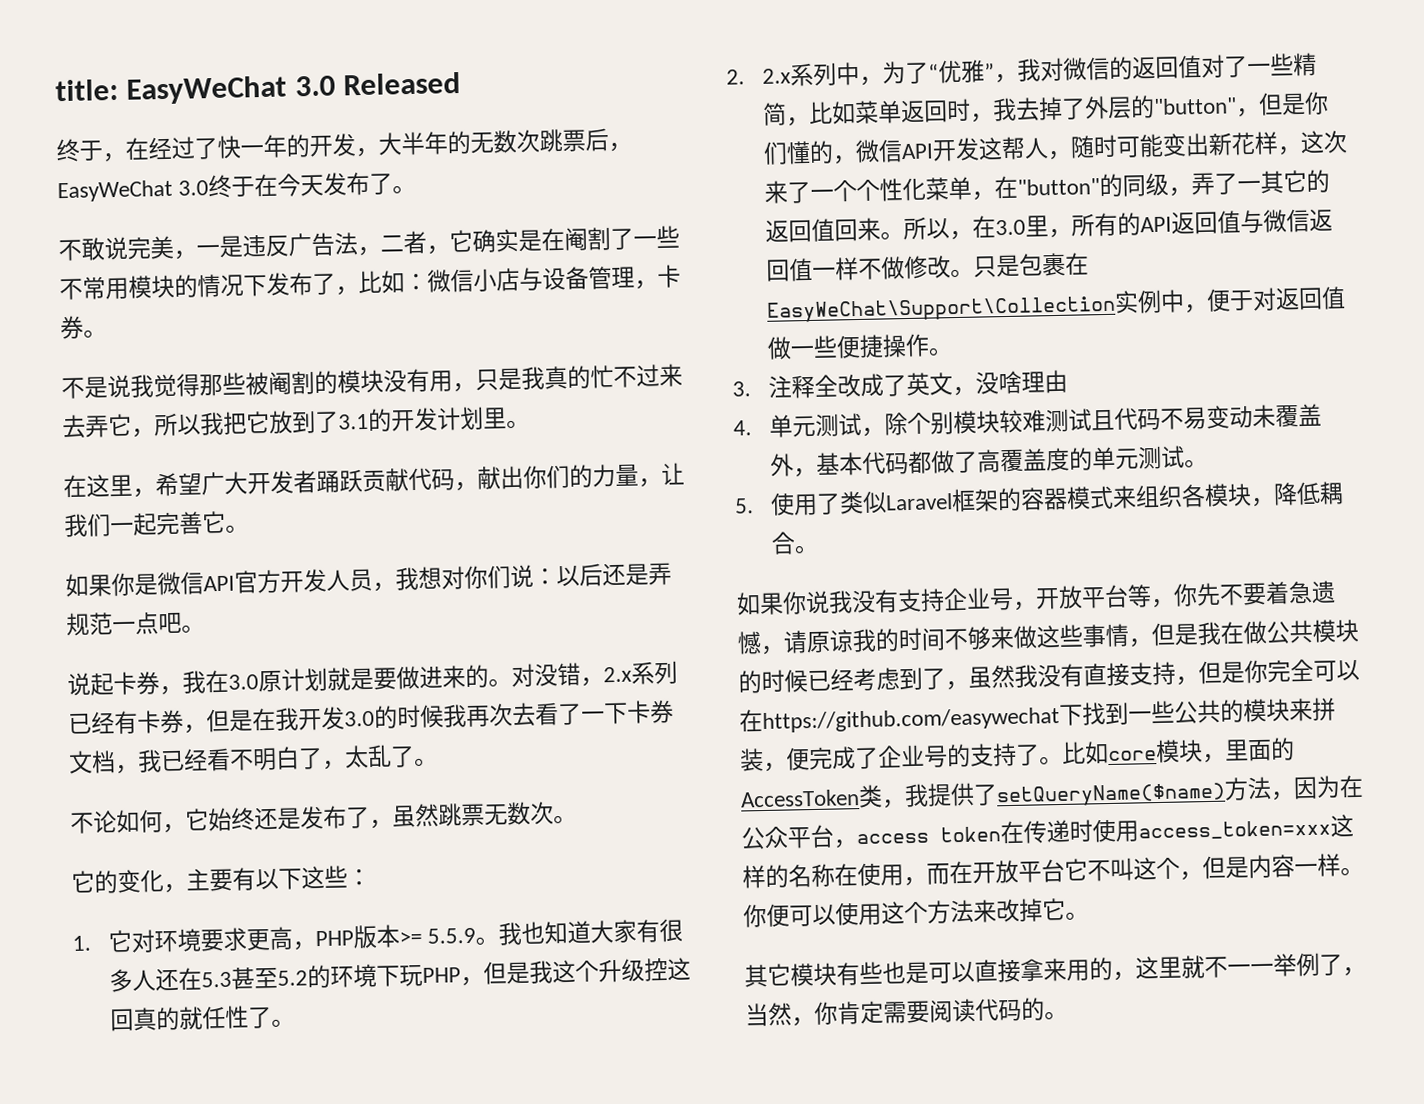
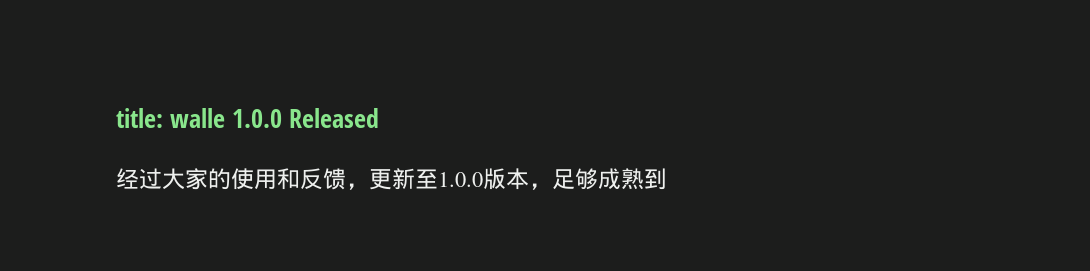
[126,75,336,105] EasyWeChat 3.0 -> [170,108,283,128] walle 1.0.0
[56,128,632,163] [57,171,417,203] [58,225,680,262] [59,264,681,301] [60,315,107,340] [61,363,683,400] [62,406,530,439] [63,462,685,499] [64,510,249,538] [65,562,672,598] [66,611,205,637] [67,660,678,697] [68,699,674,735] [68,744,438,775] [70,801,577,835] [71,865,371,894] [72,918,683,953] [108,957,691,993] [109,1005,295,1032] [726,52,1317,87] [761,91,1329,127] [762,130,1348,165] [763,169,1330,204] [764,208,1333,243] [765,252,1089,282] [765,286,1346,323] [766,333,953,360] [732,369,1068,399] [733,403,1322,438] [769,445,1208,478] [734,481,1344,516] [770,531,819,555] [736,580,1336,616] [737,618,1359,656] [738,658,1360,694] [739,697,1336,734] [739,737,1295,773] [740,774,1364,809] [741,814,1354,850] [742,853,1364,889] [743,897,1089,928] [744,952,1366,988] [745,997,1068,1027] 终于，在经过了快一年的开发，大半年的无数次跳票后，EasyWeChat 3.0终于在今天发布了。 // 不敢说完美，一是违反广告法，二者，它确实是在阉割了一些不常用模块的情况下发布了，比如：微信小店与设备管理，卡券。 // 不是说我觉得那些被阉割的模块没有用，只是我真的忙不过来去弄它，所以我把它放到了3.1的开发计划里。 // 在这里，希望广大开发者踊跃贡献代码，献出你们的力量，让我们一起完善它。 // 如果你是微信API官方开发人员，我想对你们说：以后还是弄规范一点吧。 // 说起卡券，我在3.0原计划就是要做进来的。对没错，2.x系列已经有卡券，但是在我开发3.0的时候我再次去看了一下卡券文档，我已经看不明白了，太乱了。 // 不论如何，它始终还是发布了，虽然跳票无数次。 // 它的变化，主要有以下这些： // 1.它对环境要求更高，PHP版本>= 5.5.9。我也知道大家有很多人还在5.3甚至5.2的环境下玩PHP，但是我这个升级控这回真的就任性了。 // 2. 2.x系列中，为了“优雅”，我对微信的返回值对了一些精简，比如菜单返回时，我去掉了外层的"button"，但是你们懂的，微信API开发这帮人，随时可能变出新花样，这次来了一个个性化菜单，在"button"的同级，弄了一其它的返回值回来。所以，在3.0里，所有的API返回值与微信返回值一样不做修改。只是包裹在EasyWeChat\Support\Collection实例中，便于对返回值做一些便捷操作。 // 3.注释全改成了英文，没啥理由 // 4.单元测试，除个别模块较难测试且代码不易变动未覆盖外，基本代码都做了高覆盖度的单元测试。 // 5.使用了类似Laravel框架的容器模式来组织各模块，降低耦合。 // 如果你说我没有支持企业号，开放平台等，你先不要着急遗憾，请原谅我的时间不够来做这些事情，但是我在做公共模块的时候已经考虑到了，虽然我没有直接支持，但是你完全可以在https://github.com/easywechat下找到一些公共的模块来拼装，便完成了企业号的支持了。比如core模块，里面的AccessToken类，我提供了setQueryName($name)方法，因为在公众平台，access token在传递时使用access_token=xxx这样的名称在使用，而在开放平台它不叫这个，但是内容一样。你便可以使用这个方法来改掉它。 // 其它模块有些也是可以直接拿来用的，这里就不一一举例了，当然，你肯定需要阅读代码的。 -> [116,168,667,190] 经过大家的使用和反馈，更新至1.0.0版本，足够成熟到

